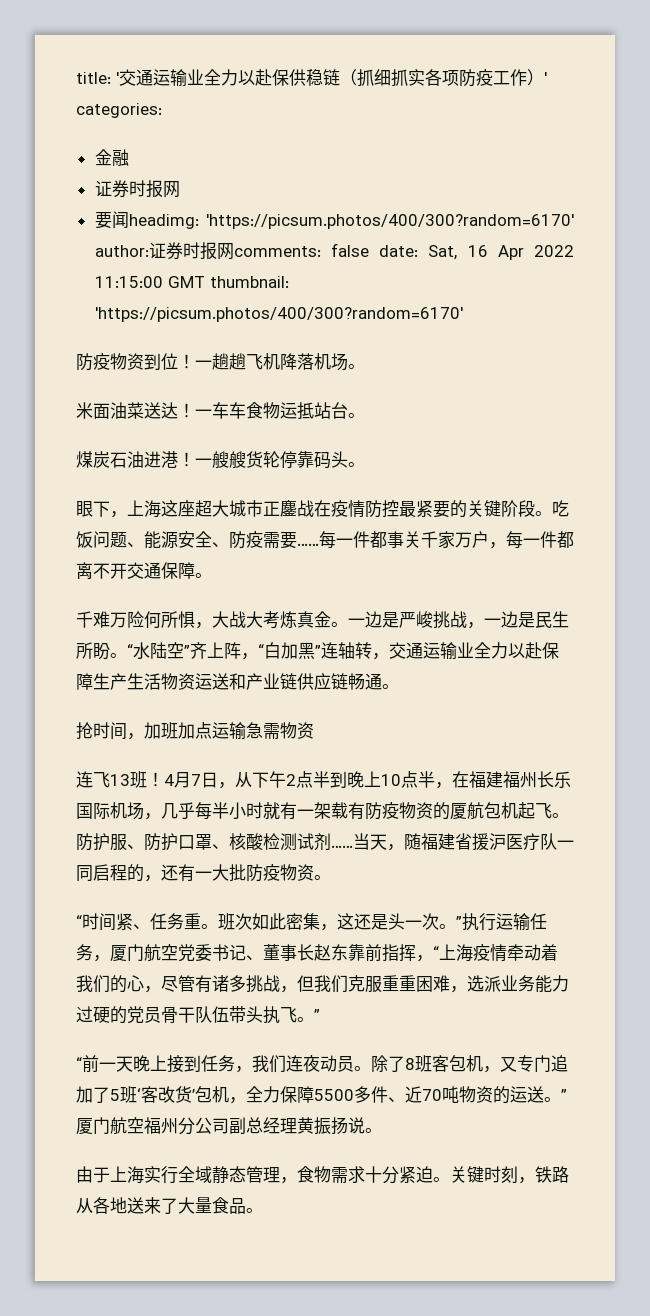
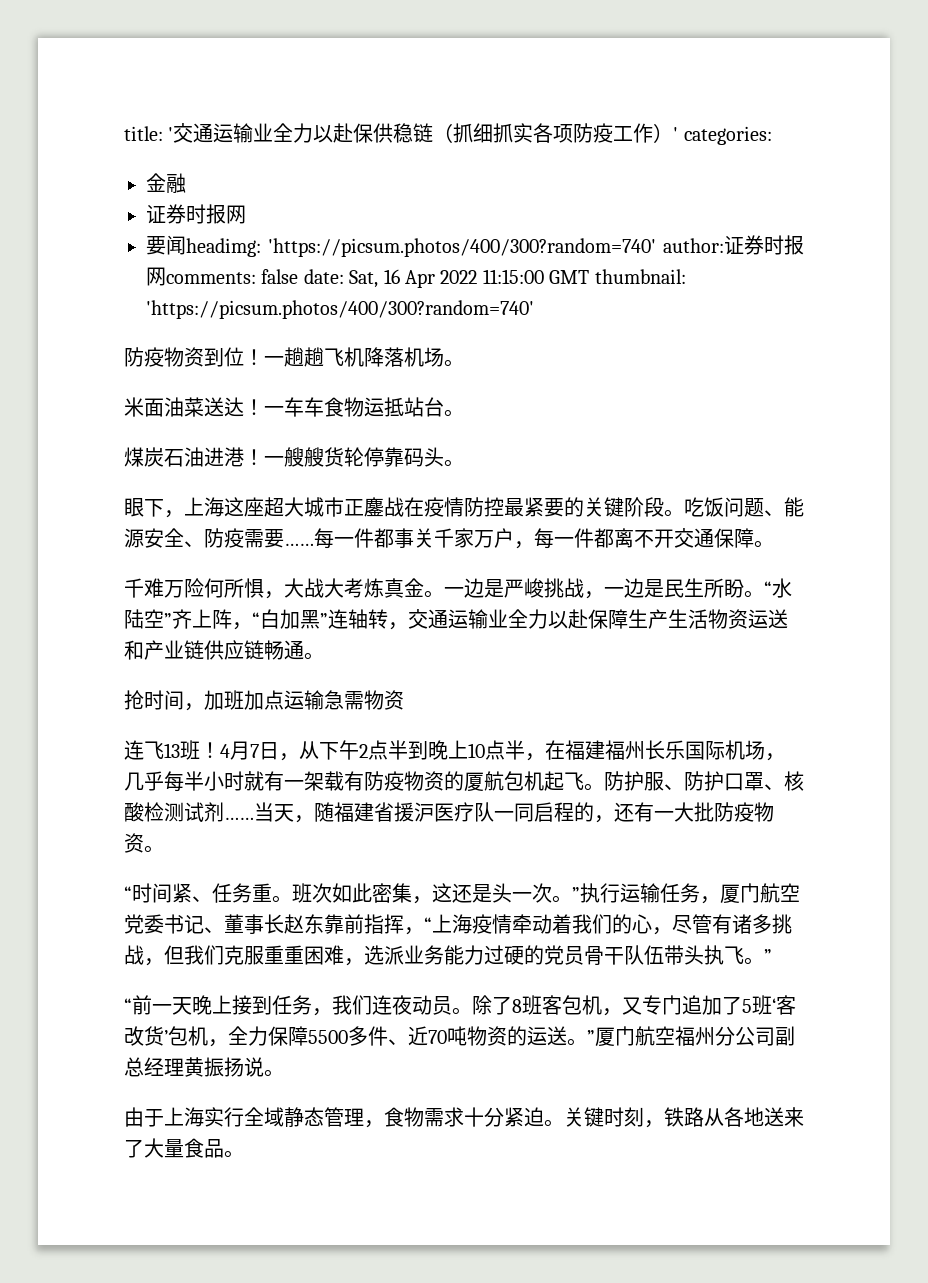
[206,214,574,229] 'https://picsum.photos/400/300?random=6170' -> [268,238,656,257] 'https://picsum.photos/400/300?random=740'
[94,307,463,322] 'https://picsum.photos/400/300?random=6170' -> [146,300,534,319] 'https://picsum.photos/400/300?random=740'

